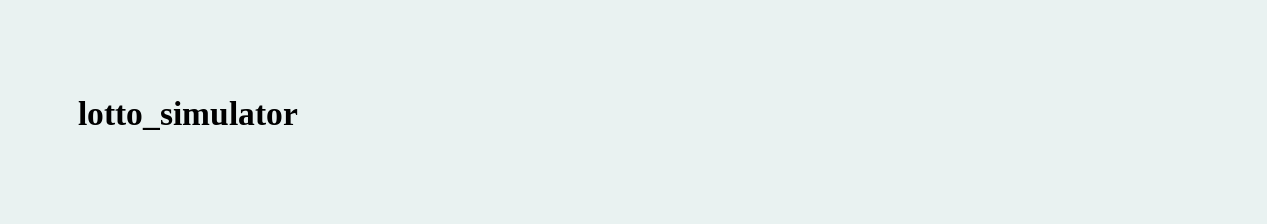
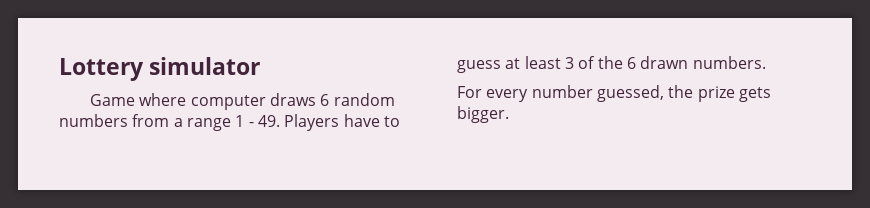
[78,101,298,130] lotto_simulator -> [59,57,261,81] [90,93,395,110] [59,114,400,131] [457,56,766,73] [457,85,771,102] [457,106,509,123] Lottery simulator // Game where computer draws 6 random numbers from a range 1 - 49. Players have to guess at least 3 of the 6 drawn numbers. // For every number guessed, the prize gets bigger.

